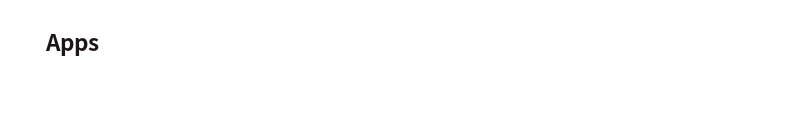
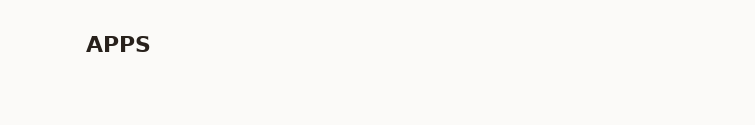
[45,34,99,56] Apps -> [86,36,151,52] APPS

